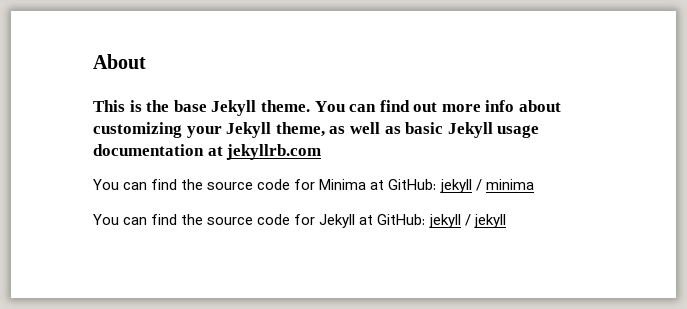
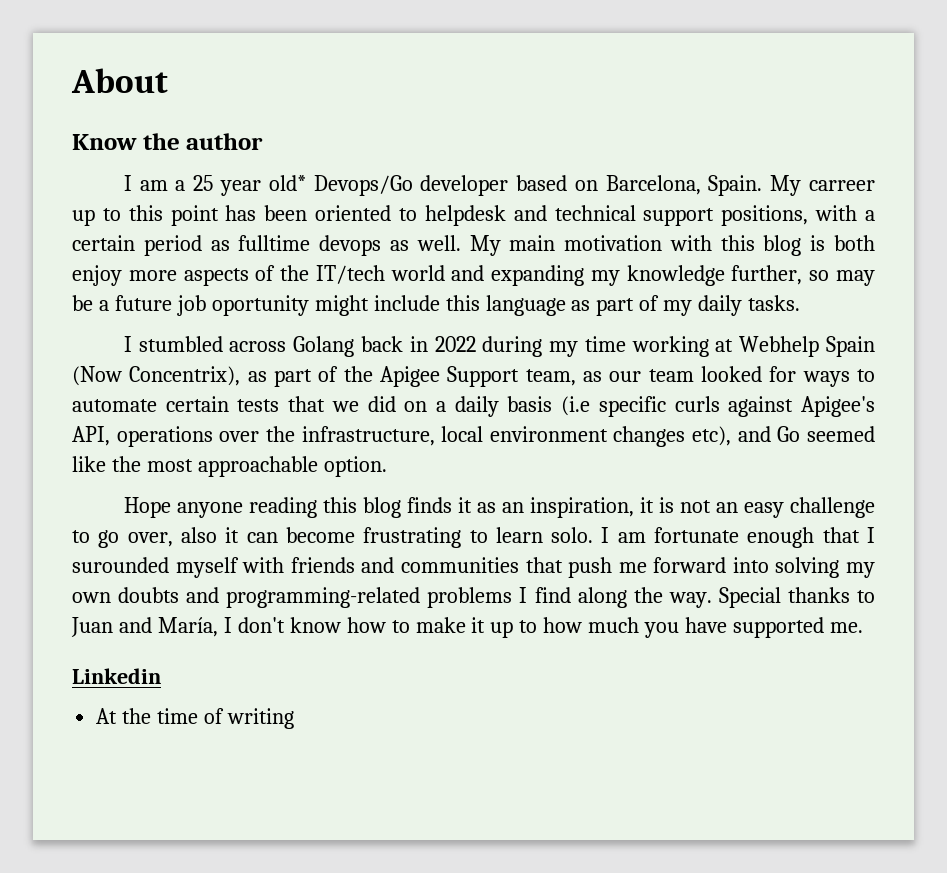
[93,100,562,116] [93,122,540,138] [93,144,322,160] [93,179,534,193] [93,214,506,228] This is the base Jekyll theme. You can find out more info about customizing your Jekyll theme, as well as basic Jekyll usage documentation at jekyllrb.com // You can find the source code for Minima at GitHub: jekyll / minima // You can find the source code for Jekyll at GitHub: jekyll / jekyll -> [72,133,264,150] [123,175,876,196] [72,205,875,226] [72,235,876,256] [72,265,875,286] [72,295,801,316] [123,336,876,357] [72,366,876,387] [72,396,875,417] [72,426,875,447] [72,456,387,477] [123,497,876,518] [72,527,875,548] [72,557,876,578] [72,587,876,608] [71,617,863,638] [72,668,161,684] [96,708,294,729] Know the author // I am a 25 year old* Devops/Go developer based on Barcelona, Spain. My carreer up to this point has been oriented to helpdesk and technical support positions, with a certain period as fulltime devops as well. My main motivation with this blog is both enjoy more aspects of the IT/tech world and expanding my knowledge further, so may be a future job oportunity might include this language as part of my daily tasks. // I stumbled across Golang back in 2022 during my time working at Webhelp Spain (Now Concentrix), as part of the Apigee Support team, as our team looked for ways to automate certain tests that we did on a daily basis (i.e specific curls against Apigee's API, operations over the infrastructure, local environment changes etc), and Go seemed like the most approachable option. // Hope anyone reading this blog finds it as an inspiration, it is not an easy challenge to go over, also it can become frustrating to learn solo. I am fortunate enough that I surounded myself with friends and communities that push me forward into solving my own doubts and programming-related problems I find along the way. Special thanks to Juan and María, I don't know how to make it up to how much you have supported me. // Linkedin // At the time of writing

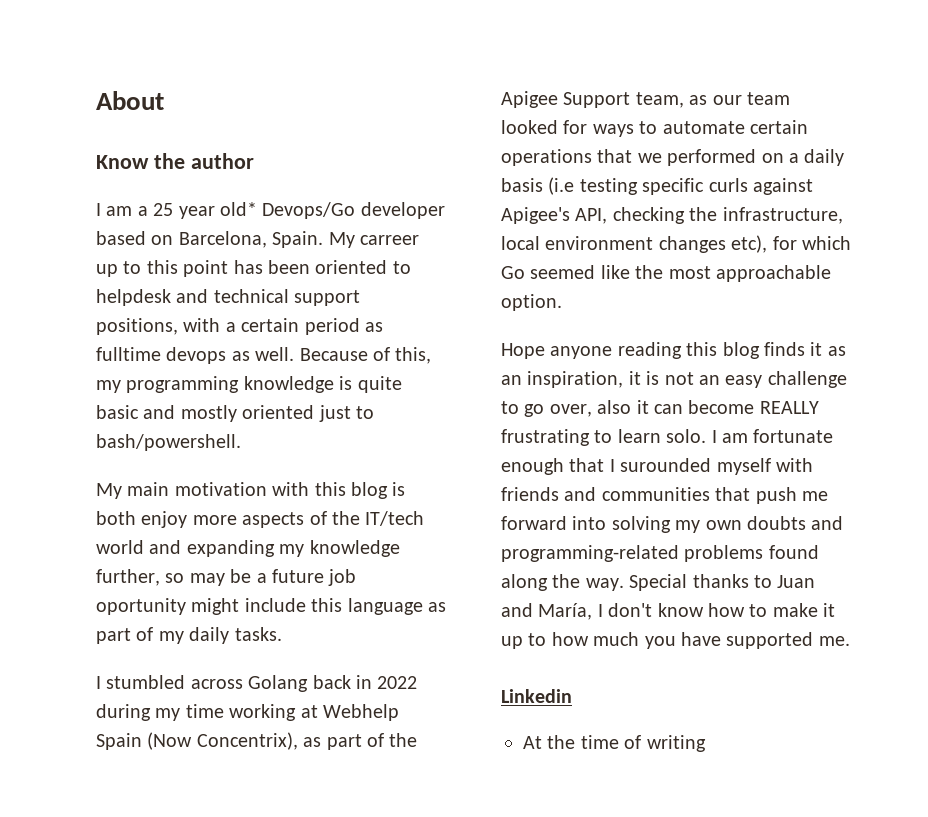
(461, 243) none -> [299,347,432,364] [96,376,402,393] [96,405,374,422] [96,434,241,451] Because of this, my programming knowledge is quite basic and mostly oriented just to bash/powershell. //
[237,399,280,412] tests -> [501,149,592,166] operations
[367,396,396,412] did -> [667,149,757,166] performed
(591, 406) none -> [579,178,638,195] testing
[116,426,260,447] operations over -> [612,207,685,224] checking
[737,426,771,442] and -> [772,236,851,250] for which
(355, 535) none -> [759,401,819,414] REALLY
[519,587,571,603] I find -> [768,545,819,559] found

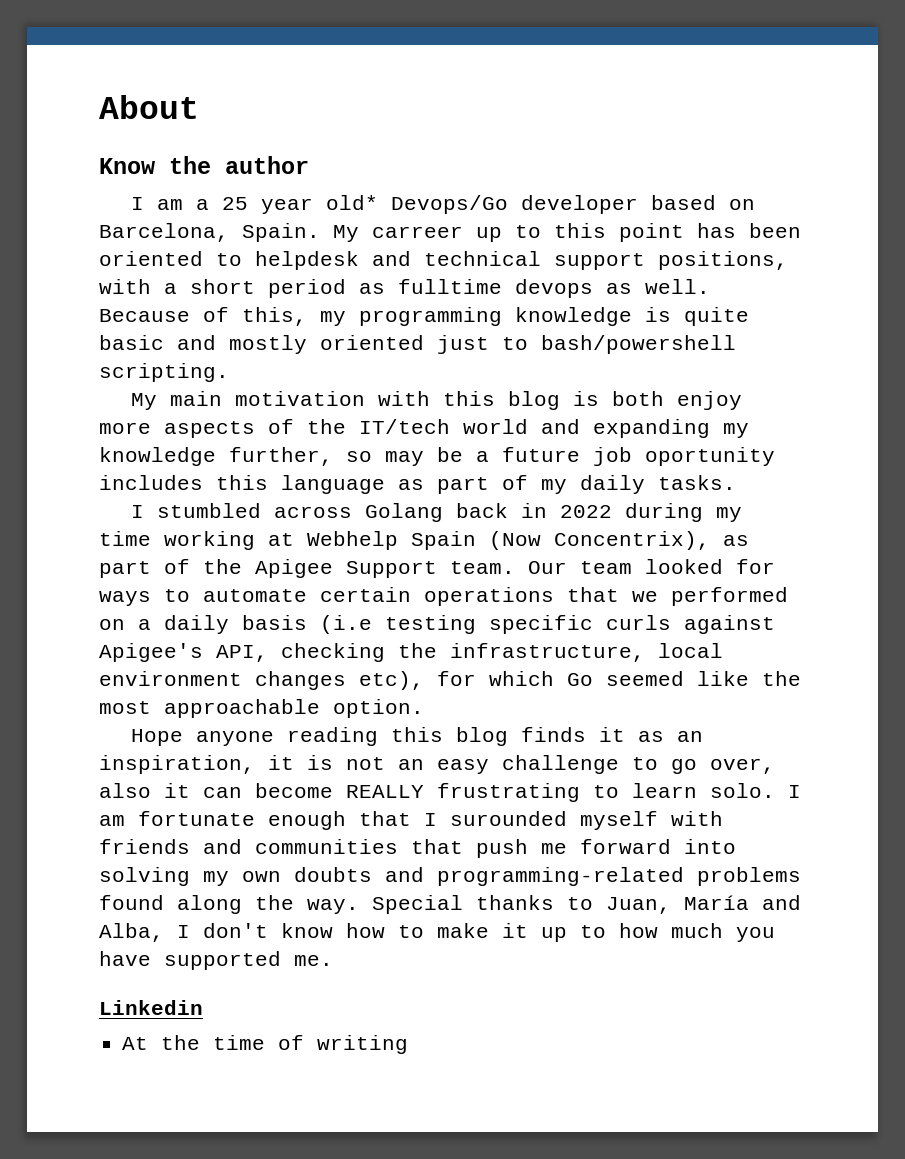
[241,318,300,332] certain -> [190,279,255,294] short
[96,434,241,451] bash/powershell. -> [541,335,736,354] [99,363,229,382] bash/powershell scripting.
[191,598,306,615] might include -> [99,475,203,490] includes
[635,92,742,108] team, as our -> [450,561,567,574] team. Our
[777,575,816,588] [501,603,593,620] Juan and María, -> [606,895,801,914] [99,923,164,942] Juan, María and Alba,

